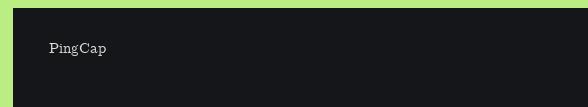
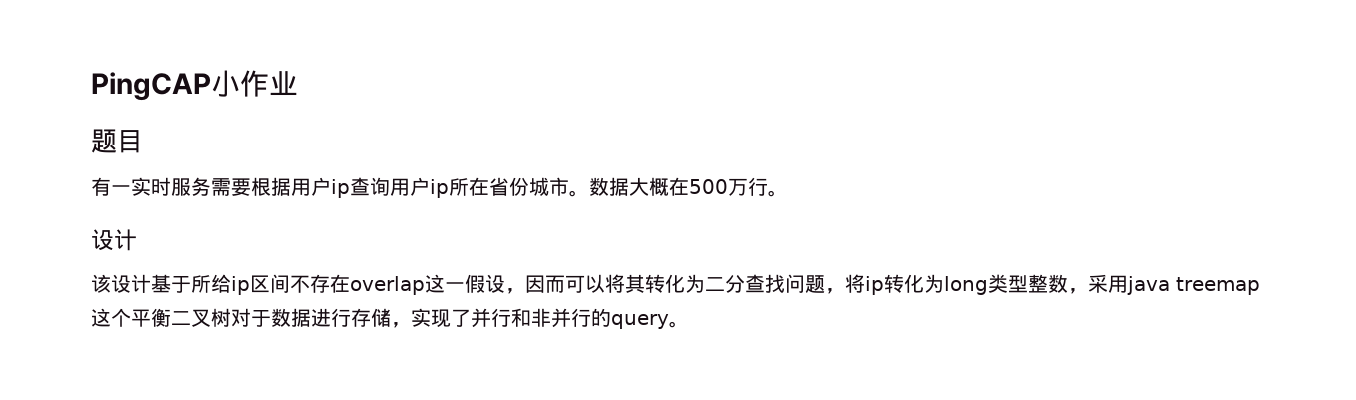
[49,43,106,56] PingCap -> [91,70,298,101] [91,129,143,153] [91,177,788,198] [91,229,137,251] [91,274,1260,295] [91,308,689,329] PingCAP小作业 // 题目 // 有一实时服务需要根据用户ip查询用户ip所在省份城市。数据大概在500万行。 // 设计 // 该设计基于所给ip区间不存在overlap这一假设，因而可以将其转化为二分查找问题，将ip转化为long类型整数，采用java treemap这个平衡二叉树对于数据进行存储，实现了并行和非并行的query。

